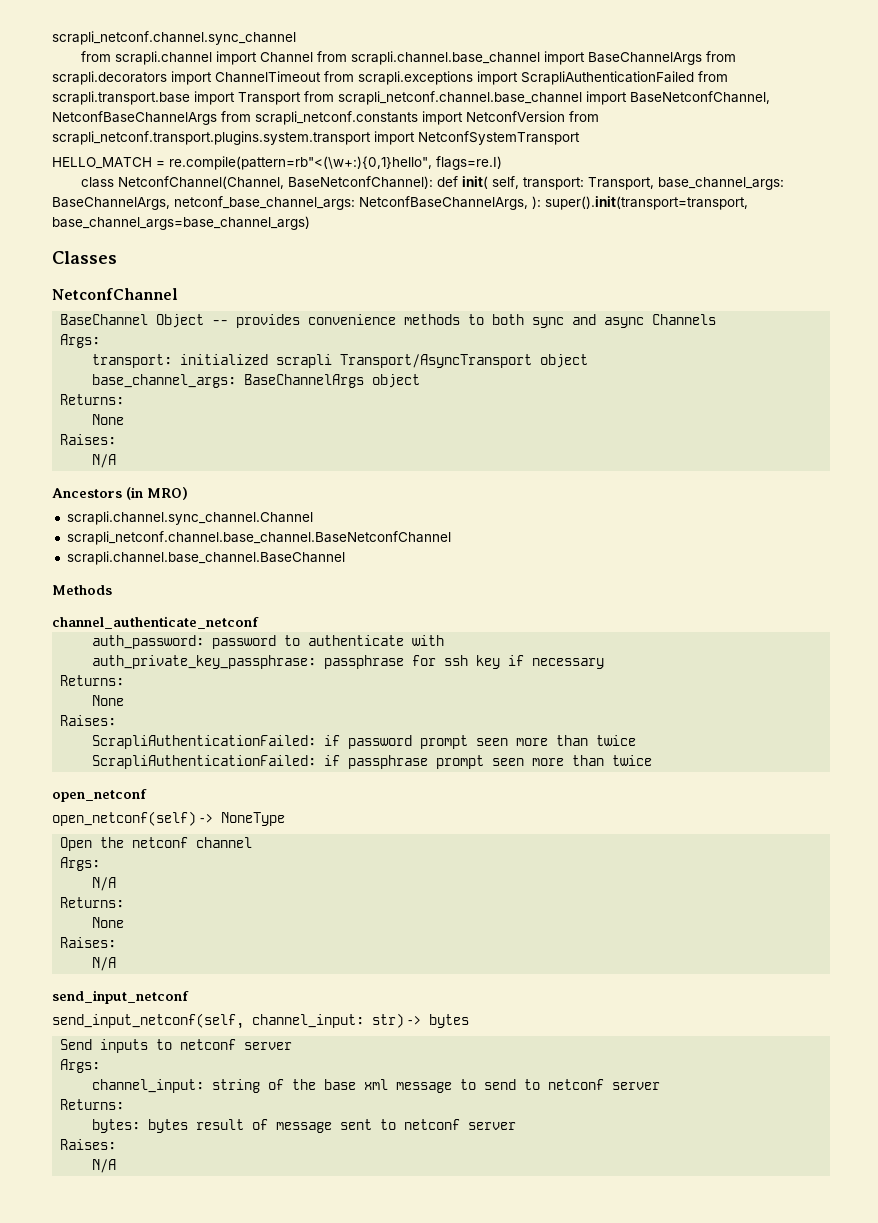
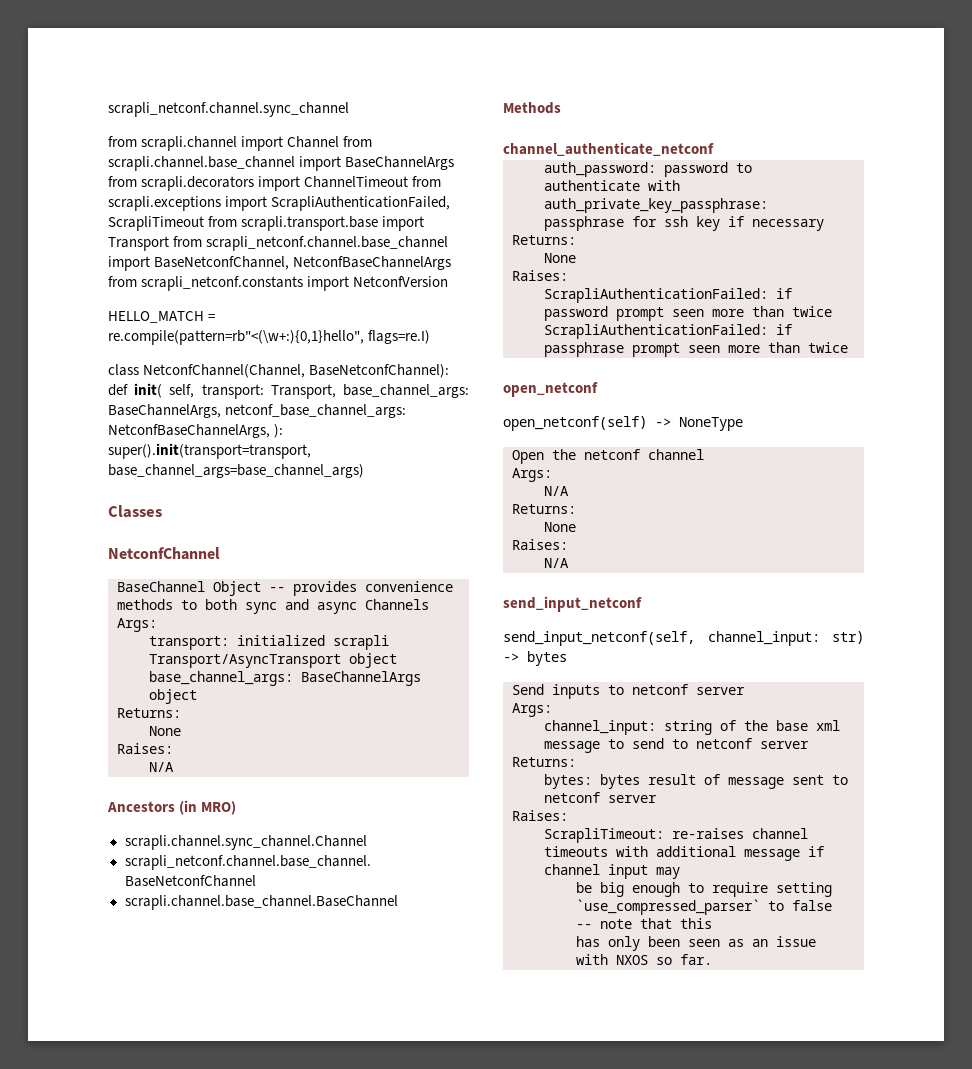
[521,71,694,85] ScrapliAuthenticationFailed -> [271,196,451,211] [108,216,204,231] ScrapliAuthenticationFailed, ScrapliTimeout
[569,111,599,122] [52,131,580,145] from scrapli_netconf.transport.plugins.system.transport import NetconfSystemTransport -> (449, 281) none
[92,1159,117,1173] N/A -> [544,828,808,843] [544,846,824,861] [544,864,680,879] [576,882,832,897] [576,899,832,915] [576,918,712,929] [576,936,816,951] [576,954,712,965] ScrapliTimeout: re-raises channel timeouts with additional message if channel input may // be big enough to require setting `use_compressed_parser` to false -- note that this // has only been seen as an issue with NXOS so far.

